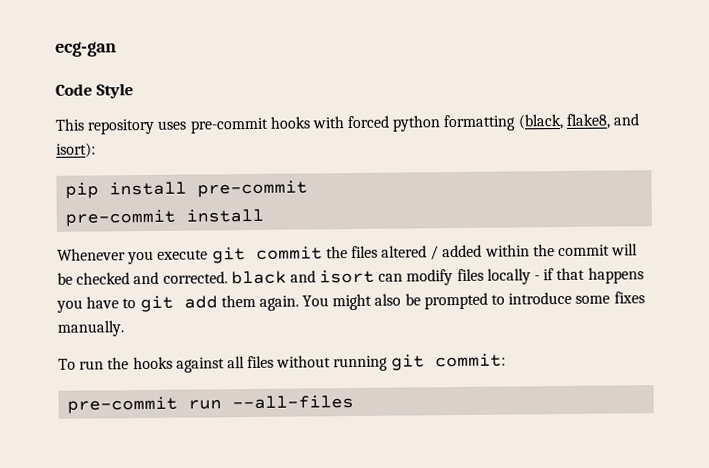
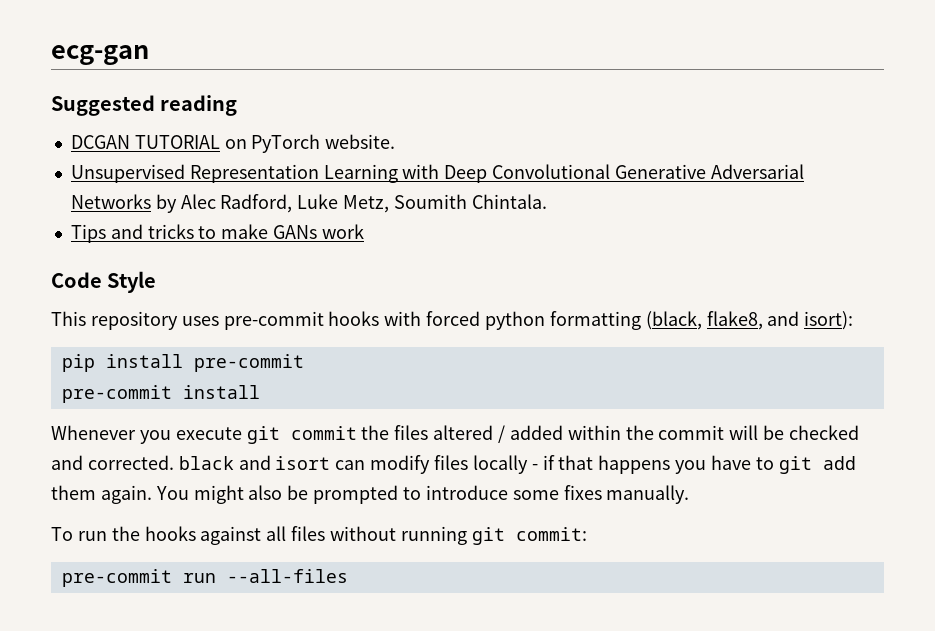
(117, 49) none -> [51,95,238,116] [70,134,396,153] [70,164,804,183] [70,194,547,213] [70,224,364,243] // Suggested reading // DCGAN TUTORIAL on PyTorch website. // Unsupervised Representation Learning with Deep Convolutional Generative Adversarial Networks by Alec Radford, Luke Metz, Soumith Chintala. // Tips and tricks to make GANs work

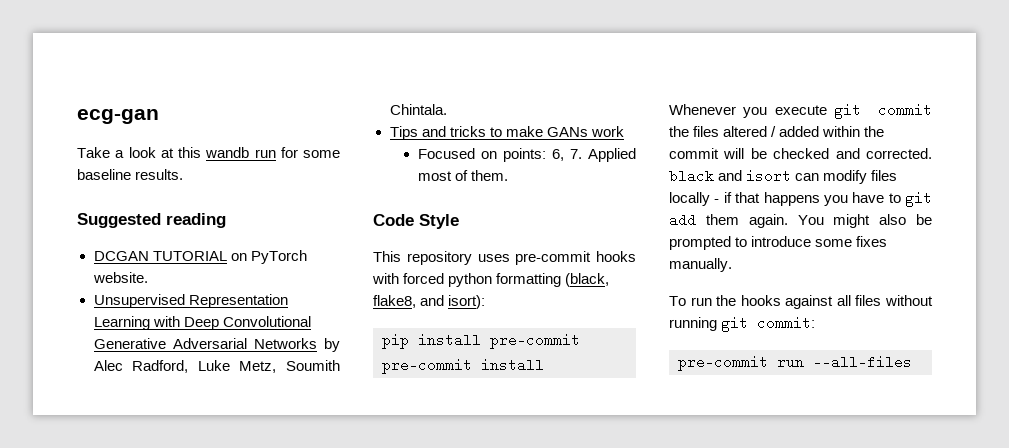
(149, 55) none -> [77,147,340,158] [77,169,184,180] // Take a look at this wandb run for some baseline results.
(364, 231) none -> [417,148,636,162] [417,170,508,181] // Focused on points: 6, 7. Applied most of them.

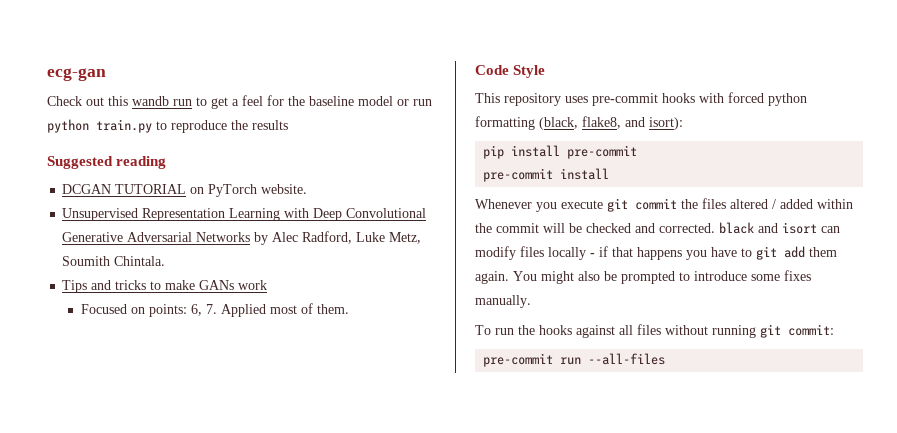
[77,147,340,158] [77,169,184,180] Take a look at this wandb run for some baseline results. -> [47,95,432,109] [47,119,288,133] Check out this wandb run to get a feel for the baseline model or run python train.py to reproduce the results

